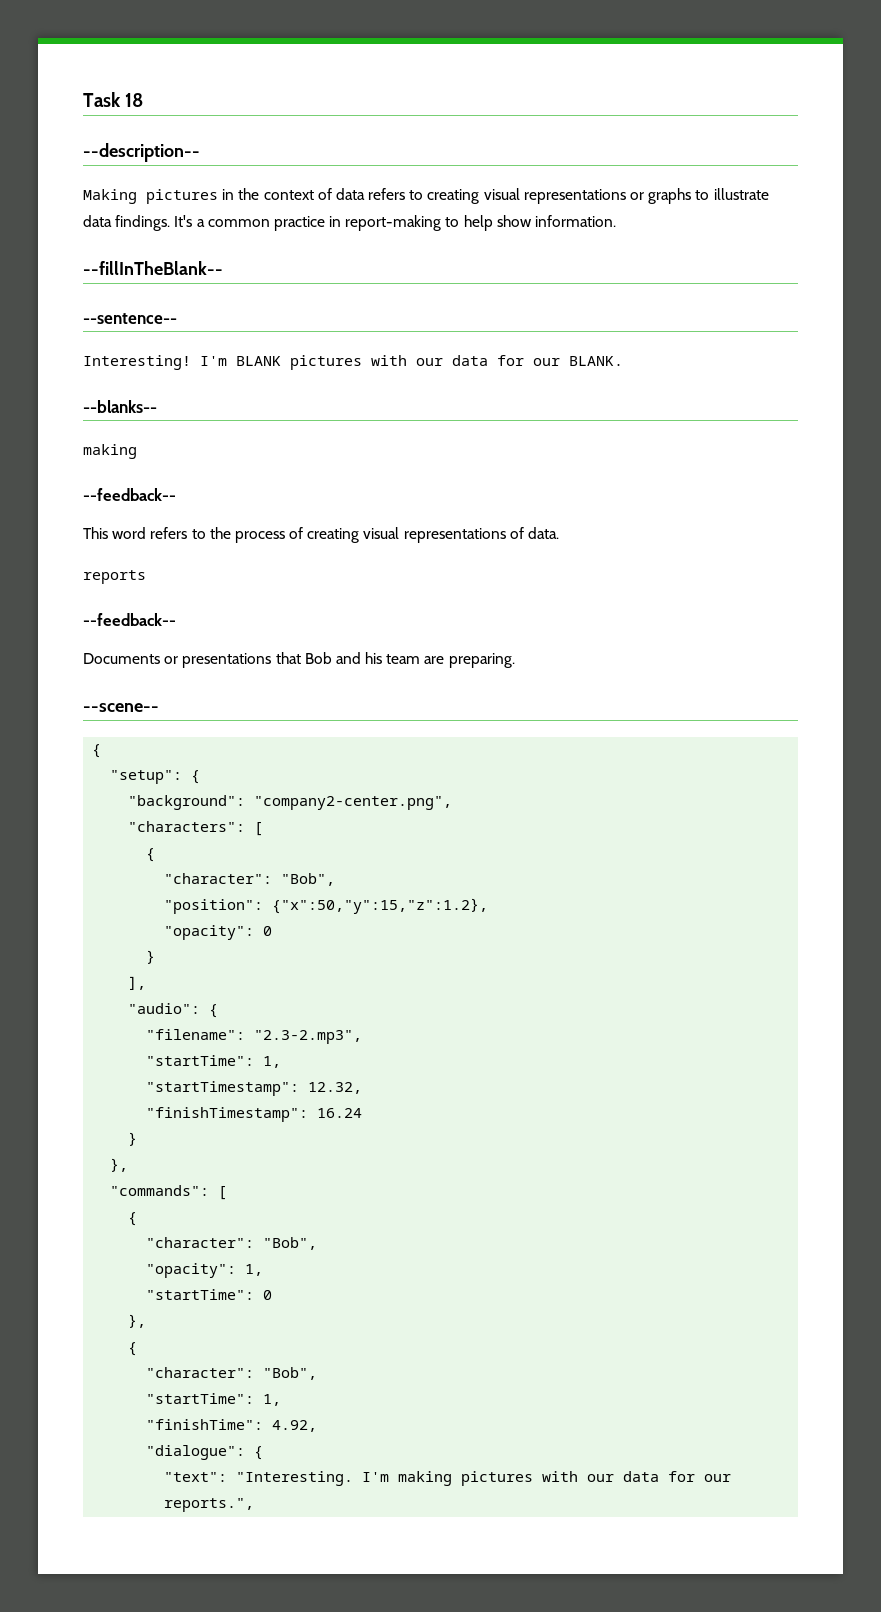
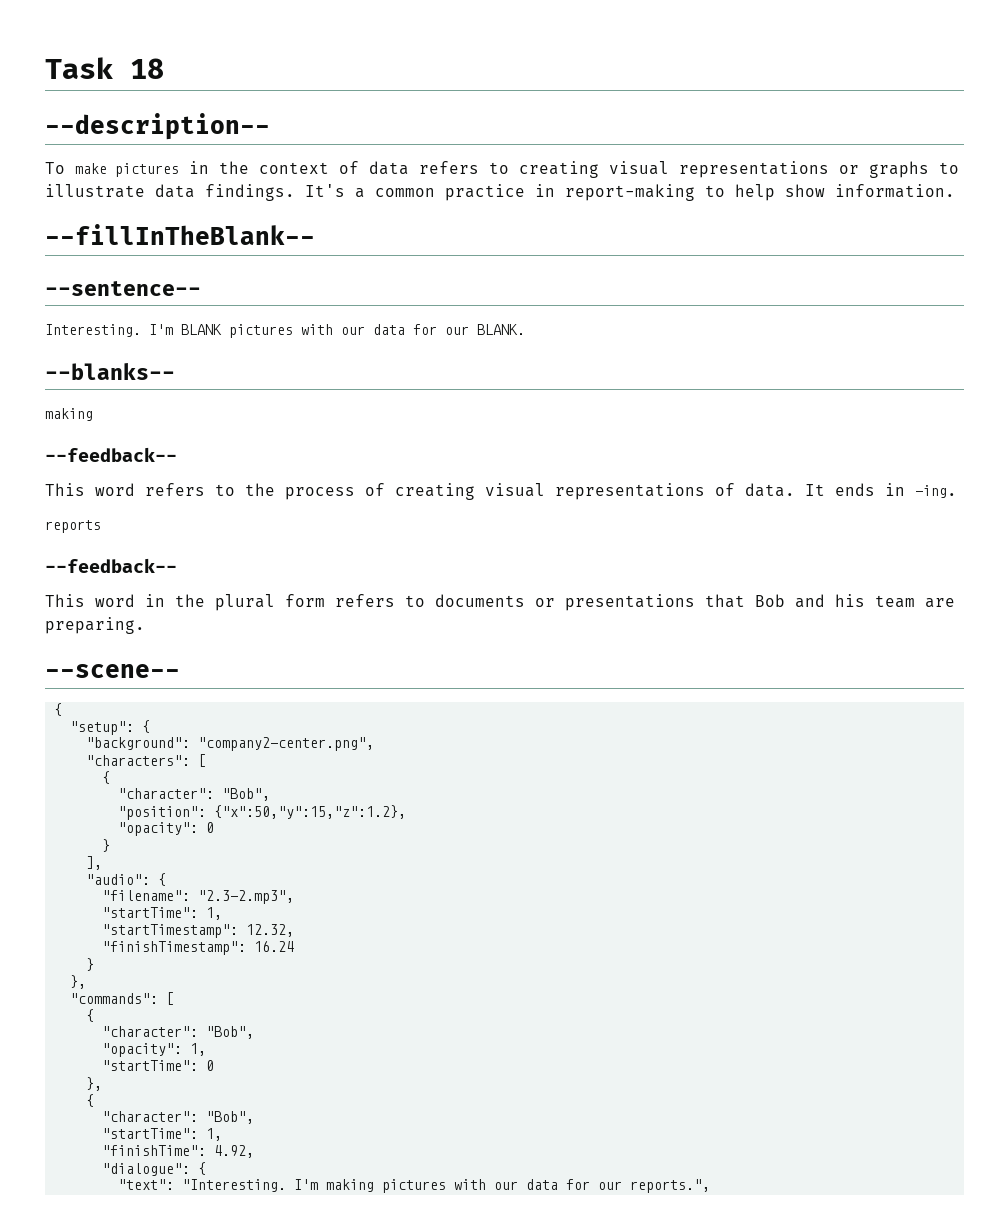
[83,189,137,204] Making -> [45,162,107,174] To make
[83,355,191,370] Interesting! -> [45,324,141,337] Interesting.
[83,570,146,584] [83,613,176,626] [83,653,160,664] // reports // --feedback-- // Documents -> [805,483,957,498] [45,520,101,533] [45,558,177,573] [45,594,525,611] It ends in -ing. // reports // --feedback-- // This word in the plural form refers to documents

